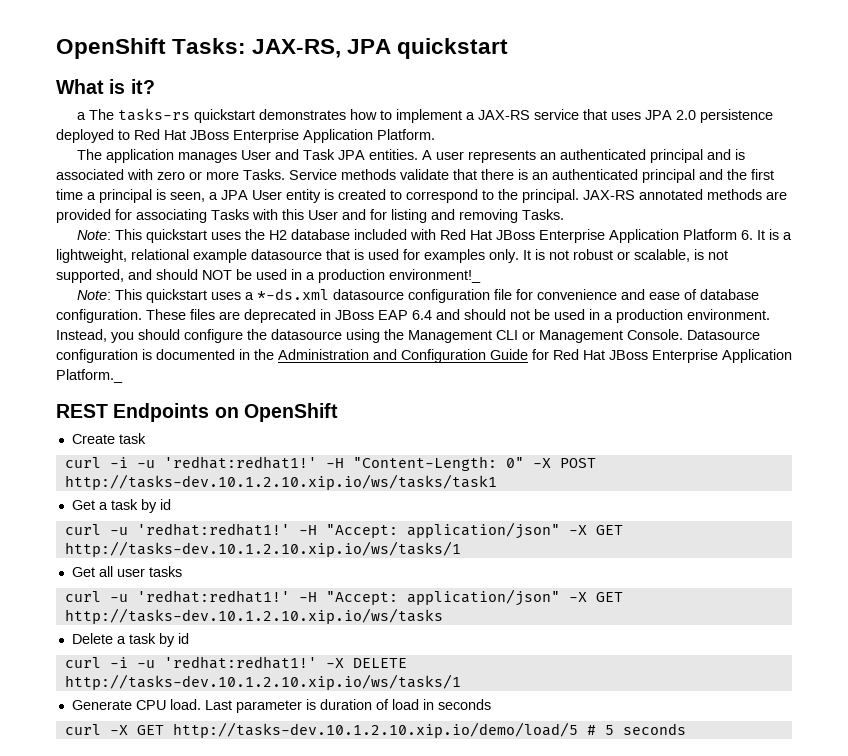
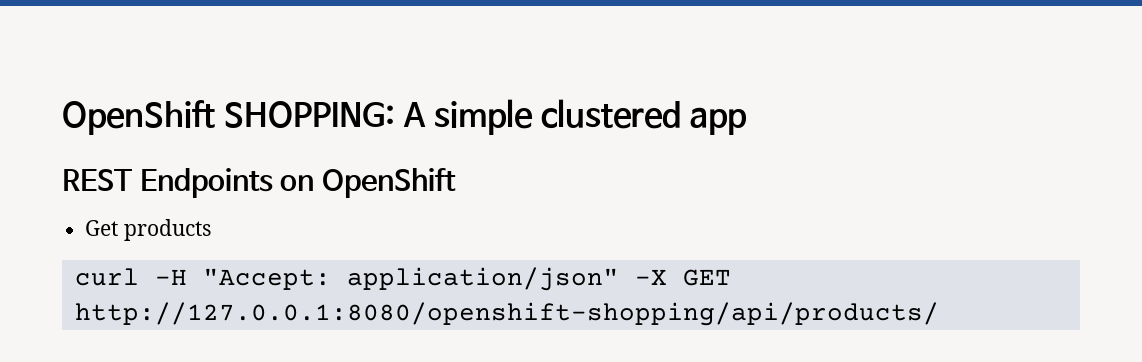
[56,38,509,59] [56,79,155,94] [77,108,774,123] [56,129,435,143] [77,149,746,163] [56,169,774,183] [56,189,787,203] [56,209,564,223] [77,229,793,243] [56,249,728,263] [56,269,481,283] [77,288,760,303] [56,309,770,323] [56,329,760,343] [56,349,792,363] [56,369,123,383] OpenShift Tasks: JAX-RS, JPA quickstart // What is it? // a The tasks-rs quickstart demonstrates how to implement a JAX-RS service that uses JPA 2.0 persistence deployed to Red Hat JBoss Enterprise Application Platform. // The application manages User and Task JPA entities. A user represents an authenticated principal and is associated with zero or more Tasks. Service methods validate that there is an authenticated principal and the first time a principal is seen, a JPA User entity is created to correspond to the principal. JAX-RS annotated methods are provided for associating Tasks with this User and for listing and removing Tasks. // Note: This quickstart uses the H2 database included with Red Hat JBoss Enterprise Application Platform 6. It is a lightweight, relational example datasource that is used for examples only. It is not robust or scalable, is not supported, and should NOT be used in a production environment!_ // Note: This quickstart uses a *-ds.xml datasource configuration file for convenience and ease of database configuration. These files are deprecated in JBoss EAP 6.4 and should not be used in a production environment. Instead, you should configure the datasource using the Management CLI or Management Console. Datasource configuration is documented in the Administration and Configuration Guide for Red Hat JBoss Enterprise Application Platform._ -> [62,99,747,135] OpenShift SHOPPING: A simple clustered app
[71,433,146,444] [64,456,596,471] [64,474,497,490] [71,499,171,513] [64,522,623,539] [64,541,461,557] [71,566,182,577] [64,589,623,606] [64,608,443,624] [71,633,189,647] [64,656,407,669] [64,674,461,690] [71,699,491,713] [64,722,686,738] Create task // curl -i -u 'redhat:redhat1!' -H "Content-Length: 0" -X POST http://tasks-dev.10.1.2.10.xip.io/ws/tasks/task1 // Get a task by id // curl -u 'redhat:redhat1!' -H "Accept: application/json" -X GET http://tasks-dev.10.1.2.10.xip.io/ws/tasks/1 // Get all user tasks // curl -u 'redhat:redhat1!' -H "Accept: application/json" -X GET http://tasks-dev.10.1.2.10.xip.io/ws/tasks // Delete a task by id // curl -i -u 'redhat:redhat1!' -X DELETE http://tasks-dev.10.1.2.10.xip.io/ws/tasks/1 // Generate CPU load. Last parameter is duration of load in seconds // curl -X GET http://tasks-dev.10.1.2.10.xip.io/demo/load/5 # 5 seconds -> [85,219,211,241] [74,267,731,291] [74,302,939,326] Get products // curl -H "Accept: application/json" -X GET http://127.0.0.1:8080/openshift-shopping/api/products/

